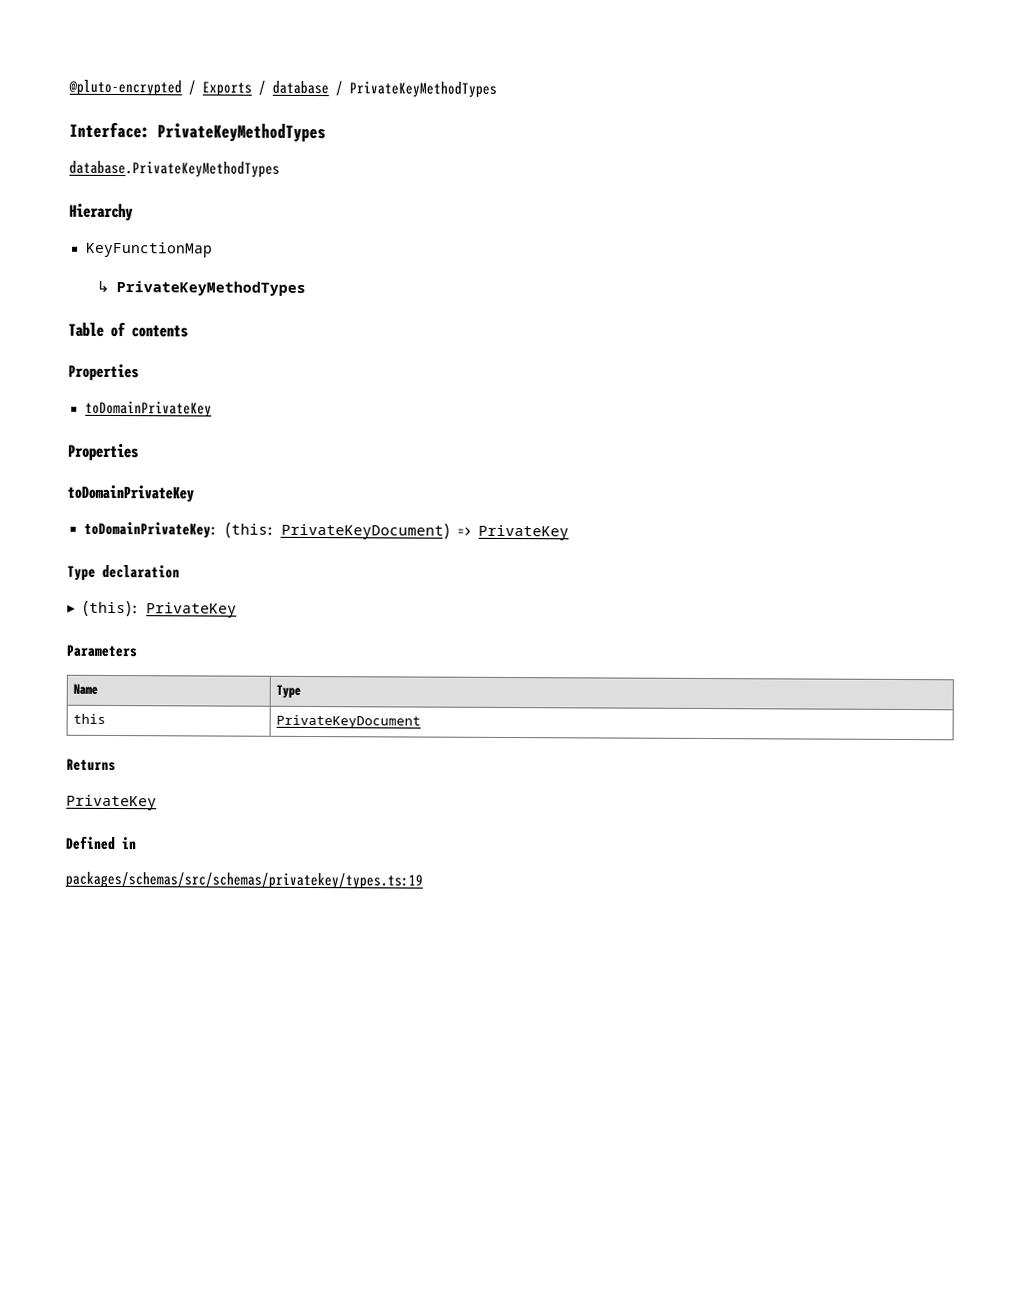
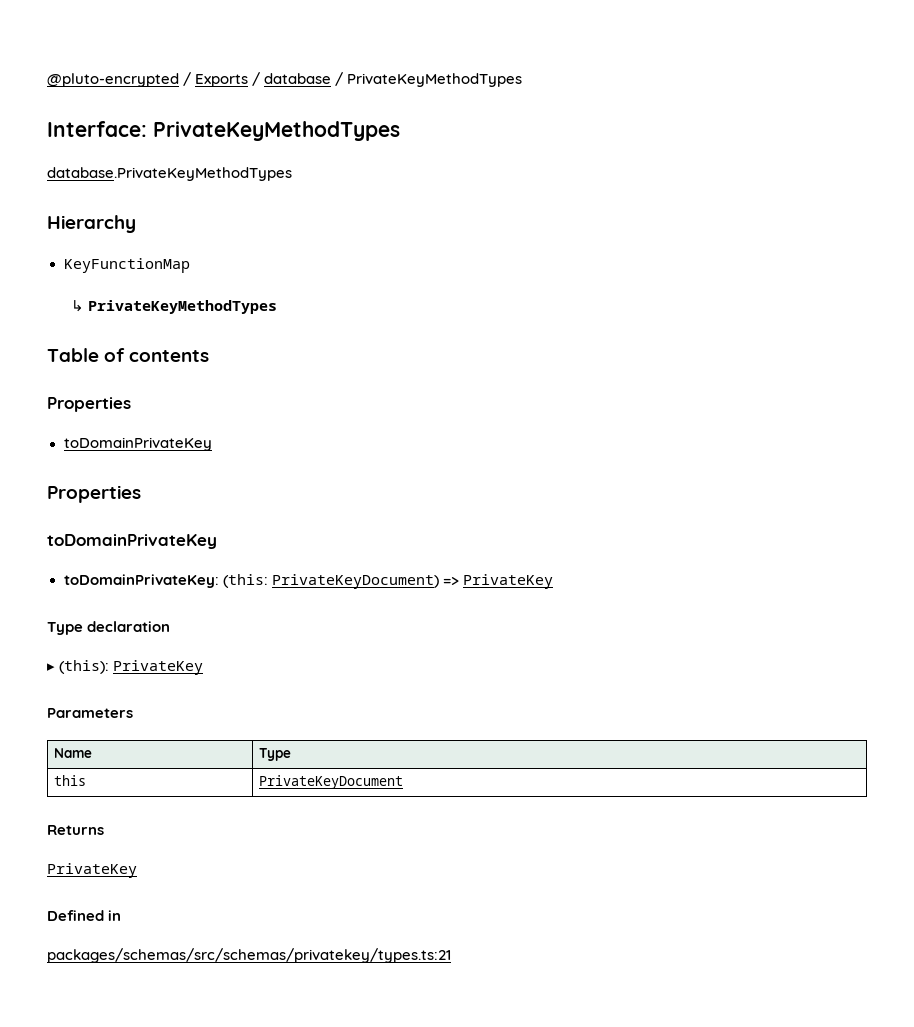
[65,871,423,890] packages/schemas/src/schemas/privatekey/types.ts:19 -> [47,948,451,963] packages/schemas/src/schemas/privatekey/types.ts:21

